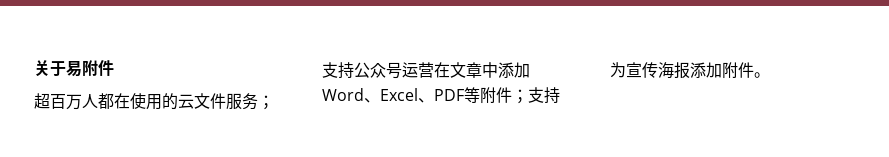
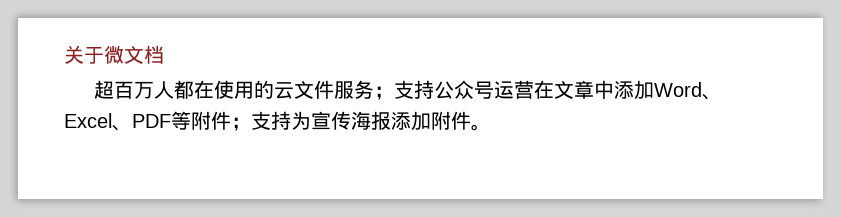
[66,60,114,77] 易附件 -> [104,45,164,64] 微文档

